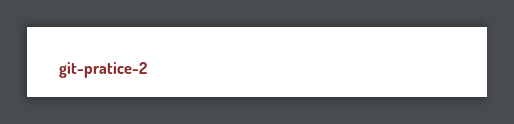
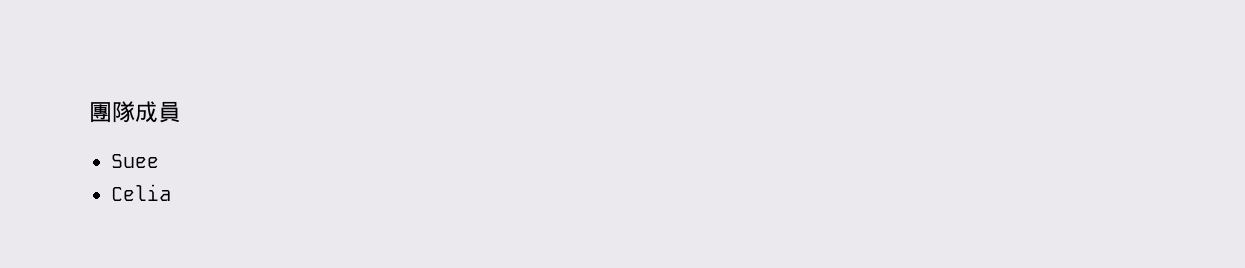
[59,62,147,78] git-pratice-2 -> [89,101,181,123] [111,154,159,168] [111,184,171,201] 團隊成員 // Suee // Celia

